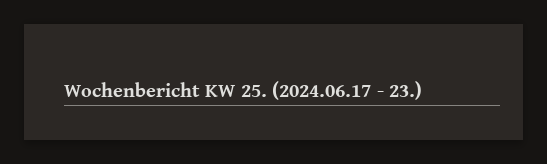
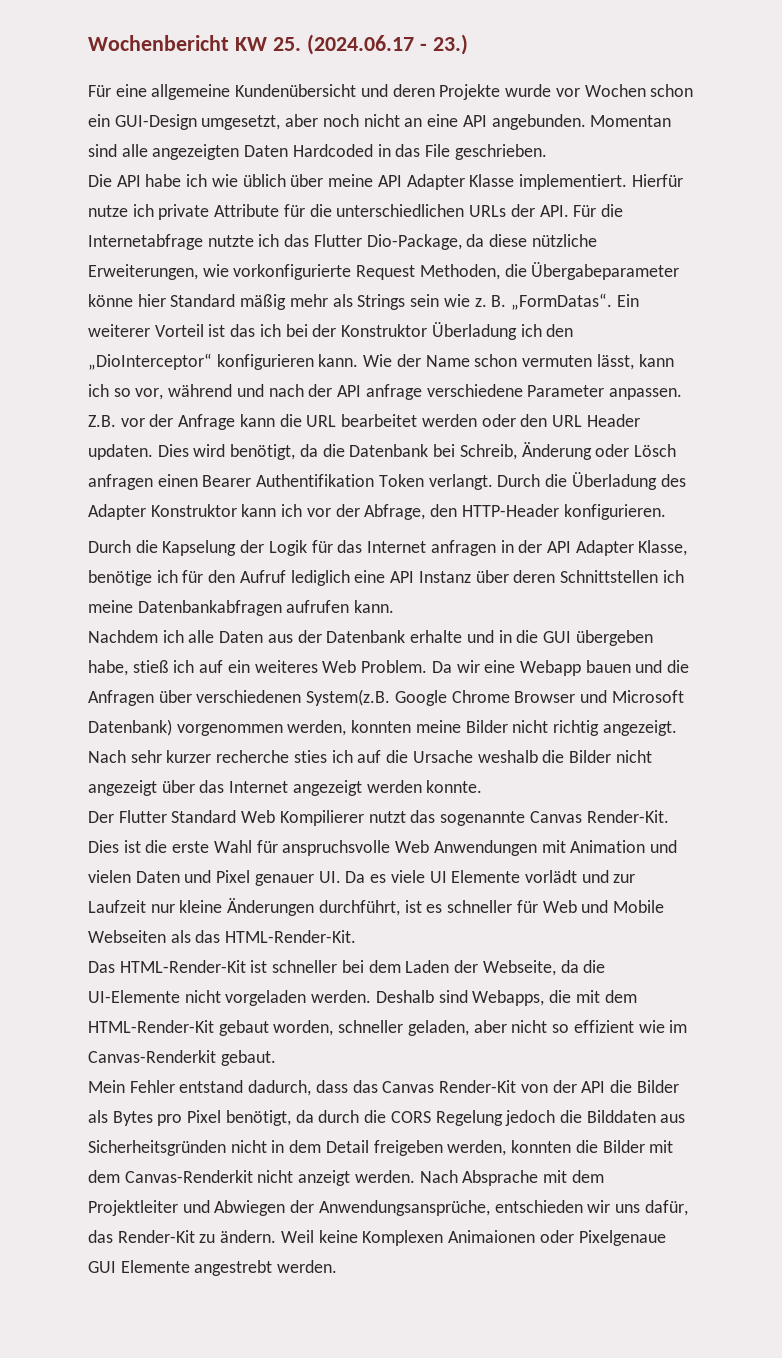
(422, 90) none -> [88,84,694,100] [88,114,672,130] [88,144,547,160] [88,174,683,190] [88,204,623,220] [88,234,597,250] [88,262,680,280] [88,293,639,310] [88,322,574,340] [88,353,674,370] [88,384,682,400] [88,414,640,430] [88,442,676,460] [88,472,686,490] [88,504,666,520] [88,540,688,556] [88,570,684,586] [88,600,395,616] [88,630,653,646] [88,660,690,676] [88,689,684,706] [88,719,677,736] [88,750,652,763] [88,780,483,796] [88,810,669,826] [88,840,677,856] [88,870,636,886] [88,898,664,916] [88,930,357,943] [88,960,606,976] [88,990,637,1006] [88,1020,688,1036] [88,1050,276,1066] [88,1080,679,1096] [88,1110,686,1126] [88,1140,674,1156] [88,1170,604,1186] [88,1200,688,1216] [88,1230,666,1246] [88,1260,338,1276] // Für eine allgemeine Kundenübersicht und deren Projekte wurde vor Wochen schon ein GUI-Design umgesetzt, aber noch nicht an eine API angebunden. Momentan sind alle angezeigten Daten Hardcoded in das File geschrieben. // Die API habe ich wie üblich über meine API Adapter Klasse implementiert. Hierfür nutze ich private Attribute für die unterschiedlichen URLs der API. Für die Internetabfrage nutzte ich das Flutter Dio-Package, da diese nützliche Erweiterungen, wie vorkonfigurierte Request Methoden, die Übergabeparameter könne hier Standard mäßig mehr als Strings sein wie z. B. „FormDatas“. Ein weiterer Vorteil ist das ich bei der Konstruktor Überladung ich den „DioInterceptor“ konfigurieren kann. Wie der Name schon vermuten lässt, kann ich so vor, während und nach der API anfrage verschiedene Parameter anpassen. Z.B. vor der Anfrage kann die URL bearbeitet werden oder den URL Header updaten. Dies wird benötigt, da die Datenbank bei Schreib, Änderung oder Lösch anfragen einen Bearer Authentifikation Token verlangt. Durch die Überladung des Adapter Konstruktor kann ich vor der Abfrage, den HTTP-Header konfigurieren. // Durch die Kapselung der Logik für das Internet anfragen in der API Adapter Klasse, benötige ich für den Aufruf lediglich eine API Instanz über deren Schnittstellen ich meine Datenbankabfragen aufrufen kann. // Nachdem ich alle Daten aus der Datenbank erhalte und in die GUI übergeben habe, stieß ich auf ein weiteres Web Problem. Da wir eine Webapp bauen und die Anfragen über verschiedenen System(z.B. Google Chrome Browser und Microsoft Datenbank) vorgenommen werden, konnten meine Bilder nicht richtig angezeigt. Nach sehr kurzer recherche sties ich auf die Ursache weshalb die Bilder nicht angezeigt über das Internet angezeigt werden konnte. // Der Flutter Standard Web Kompilierer nutzt das sogenannte Canvas Render-Kit. Dies ist die erste Wahl für anspruchsvolle Web Anwendungen mit Animation und vielen Daten und Pixel genauer UI. Da es viele UI Elemente vorlädt und zur Laufzeit nur kleine Änderungen durchführt, ist es schneller für Web und Mobile Webseiten als das HTML-Render-Kit. // Das HTML-Render-Kit ist schneller bei dem Laden der Webseite, da die UI-Elemente nicht vorgeladen werden. Deshalb sind Webapps, die mit dem HTML-Render-Kit gebaut worden, schneller geladen, aber nicht so effizient wie im Canvas-Renderkit gebaut. // Mein Fehler entstand dadurch, dass das Canvas Render-Kit von der API die Bilder als Bytes pro Pixel benötigt, da durch die CORS Regelung jedoch die Bilddaten aus Sicherheitsgründen nicht in dem Detail freigeben werden, konnten die Bilder mit dem Canvas-Renderkit nicht anzeigt werden. Nach Absprache mit dem Projektleiter und Abwiegen der Anwendungsansprüche, entschieden wir uns dafür, das Render-Kit zu ändern. Weil keine Komplexen Animaionen oder Pixelgenaue GUI Elemente angestrebt werden.

